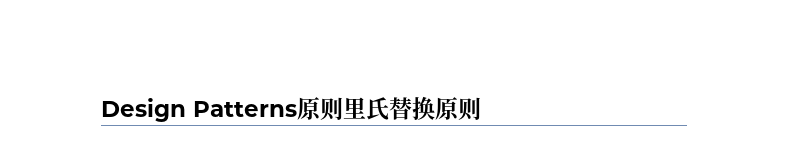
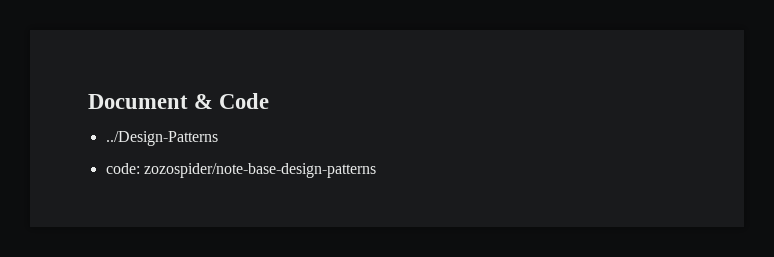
[101,96,481,122] Design Patterns原则里氏替换原则 -> [88,93,270,109] [105,131,218,146] [105,163,376,178] Document & Code // ../Design-Patterns // code: zozospider/note-base-design-patterns

